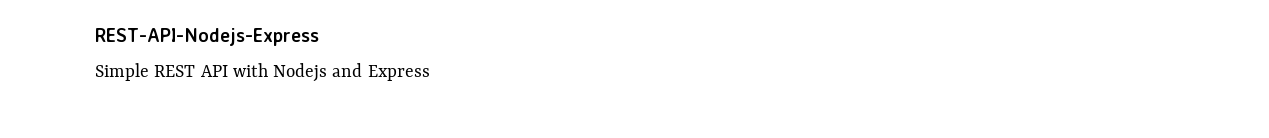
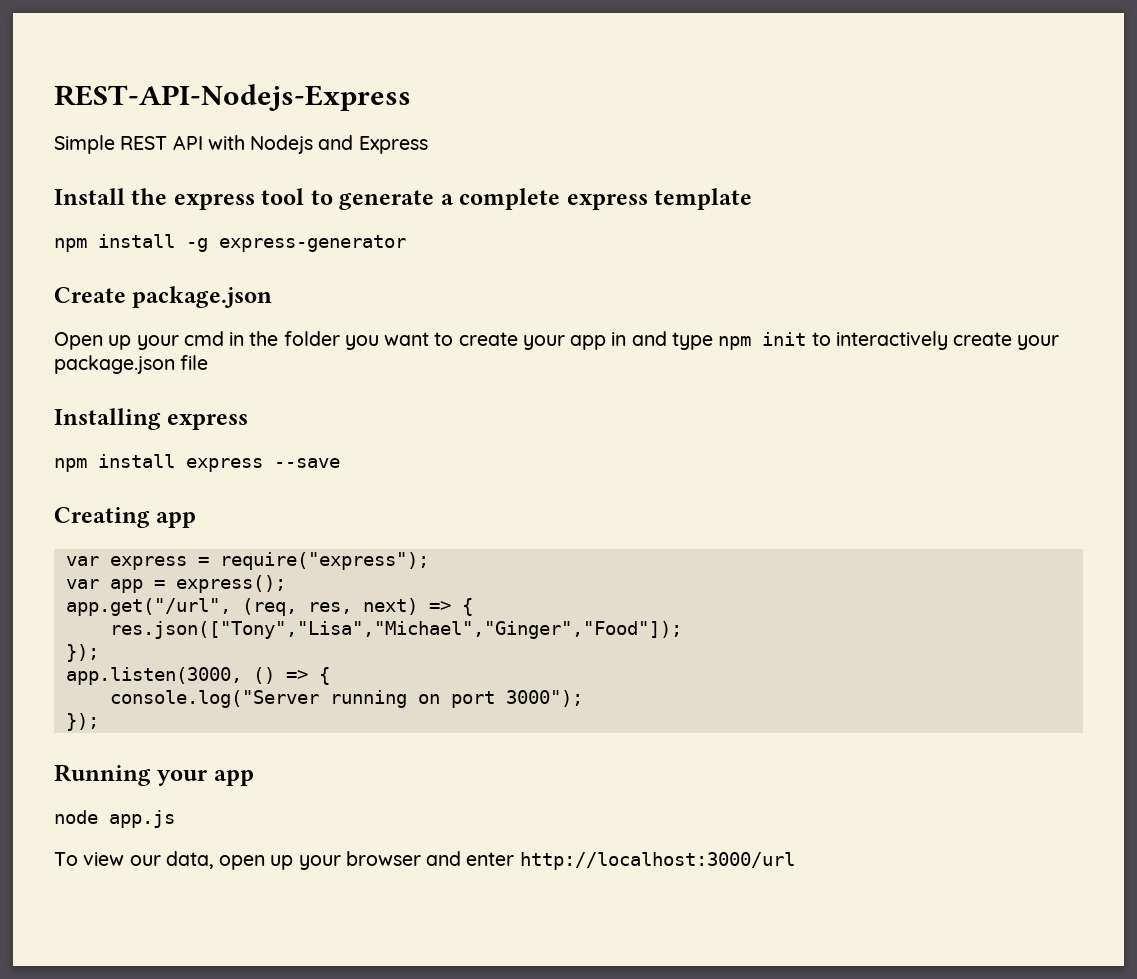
(430, 73) none -> [54,188,753,210] [54,234,406,252] [54,286,273,308] [54,331,1060,350] [54,355,209,374] [54,408,249,430] [54,454,340,472] [54,507,197,528] [65,552,429,570] [65,575,286,593] [65,598,473,616] [109,621,682,639] [65,644,99,662] [65,667,330,685] [109,690,583,708] [65,713,99,731] [54,764,254,786] [54,810,175,828] [54,851,795,870] // Install the express tool to generate a complete express template // npm install -g express-generator // Create package.json // Open up your cmd in the folder you want to create your app in and type npm init to interactively create your package.json file // Installing express // npm install express --save // Creating app // var express = require("express"); // var app = express(); // app.get("/url", (req, res, next) => { // res.json(["Tony","Lisa","Michael","Ginger","Food"]); // }); // app.listen(3000, () => { // console.log("Server running on port 3000"); // }); // Running your app // node app.js // To view our data, open up your browser and enter http://localhost:3000/url

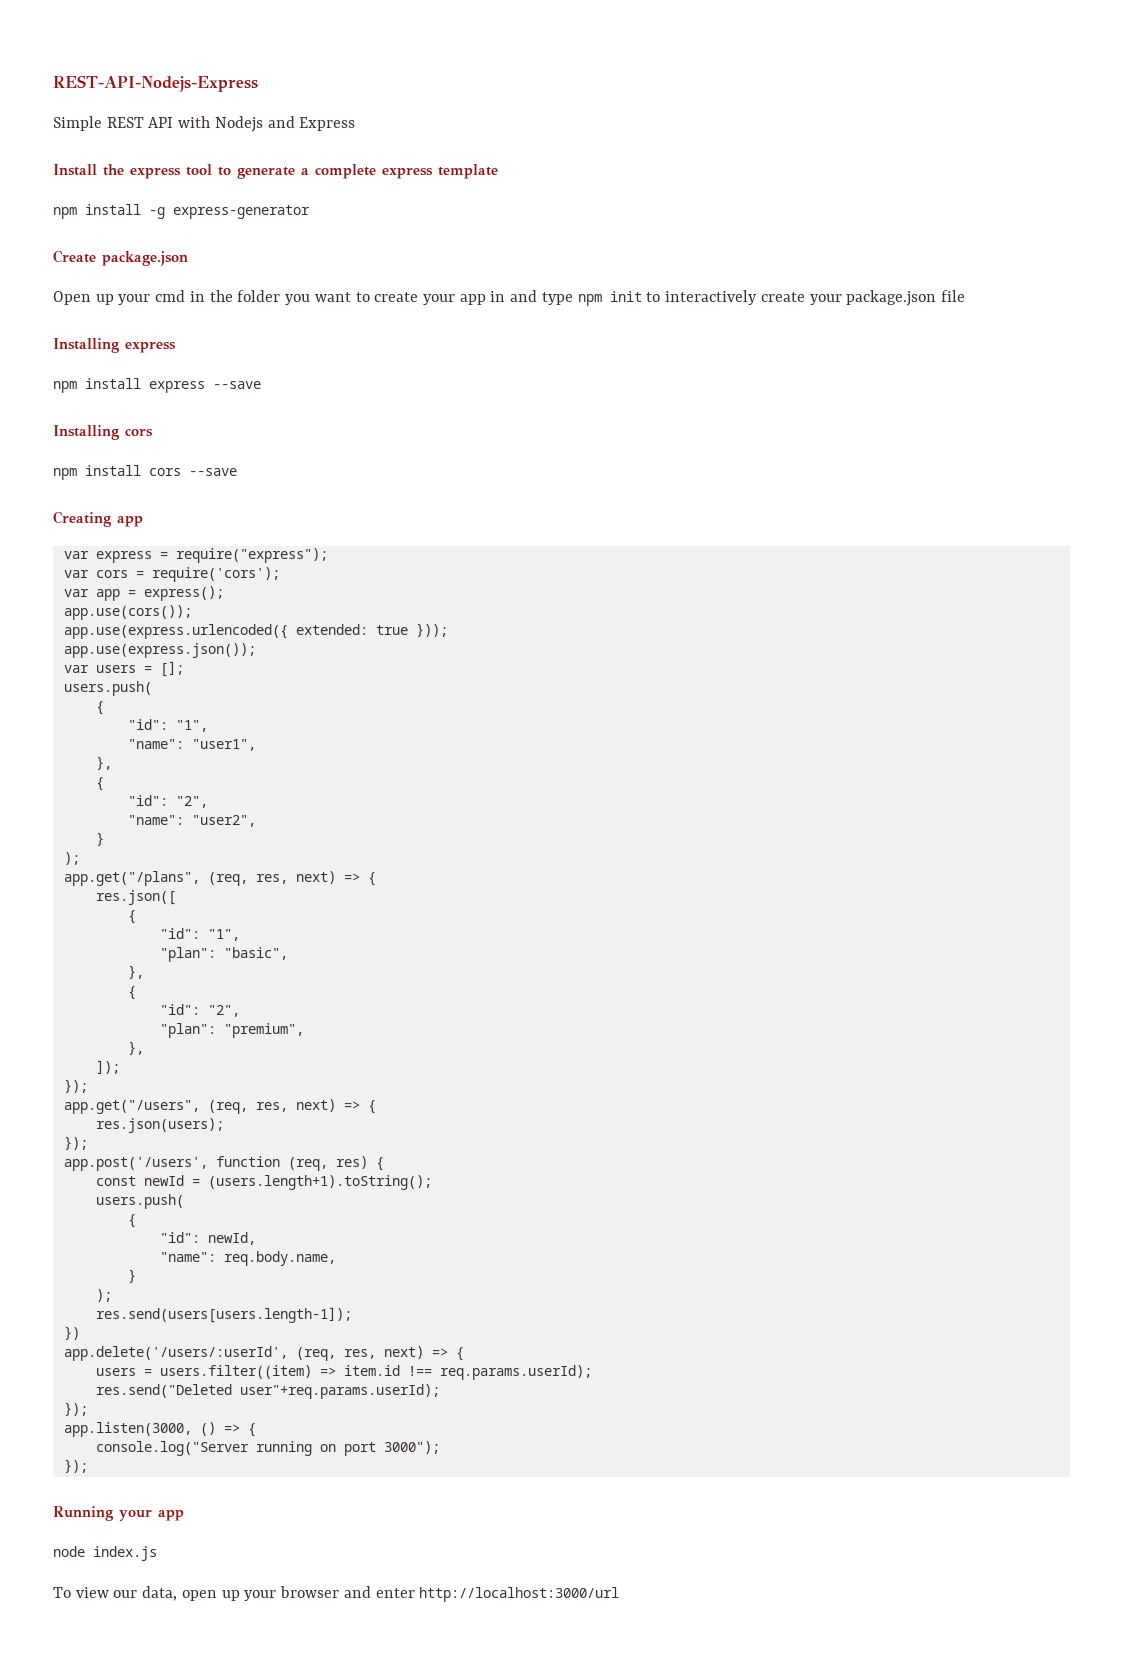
(340, 463) none -> [53,425,153,440] [53,465,237,480] // Installing cors // npm install cors --save
(429, 561) none -> [63,567,280,582] // var cors = require('cors');
[65,598,473,616] [109,621,682,639] app.get("/url", (req, res, next) => { // res.json(["Tony","Lisa","Michael","Ginger","Food"]); -> [63,605,192,620] [63,623,448,639] [63,643,256,658] [63,661,184,677] [63,681,152,696] [95,701,104,715] [127,719,208,732] [127,739,256,751] [95,756,112,770] [95,777,104,791] [127,795,208,808] [127,815,256,827] [95,832,104,846] [63,852,80,865] [63,871,376,886] [95,890,176,905] [127,910,136,924] [159,928,240,941] [159,947,288,962] [127,965,144,979] [127,986,136,1000] [159,1004,240,1017] [159,1023,304,1038] [127,1041,144,1055] [95,1060,120,1074] [63,1079,88,1093] [63,1099,376,1114] [95,1118,224,1133] [63,1136,88,1150] [63,1156,384,1171] [95,1175,432,1190] [95,1194,184,1209] [127,1214,136,1228] [159,1232,256,1245] [159,1251,336,1266] [127,1269,136,1283] [95,1289,112,1302] [95,1307,352,1323] [63,1326,80,1340] [63,1346,464,1361] [95,1365,592,1380] [95,1384,440,1399] app.use(cors()); // app.use(express.urlencoded({ extended: true })); // app.use(express.json()); // var users = []; // users.push( // { // "id": "1", // "name": "user1", // }, // { // "id": "2", // "name": "user2", // } // ); // app.get("/plans", (req, res, next) => { // res.json([ // { // "id": "1", // "plan": "basic", // }, // { // "id": "2", // "plan": "premium", // }, // ]); // }); // app.get("/users", (req, res, next) => { // res.json(users); // }); // app.post('/users', function (req, res) { // const newId = (users.length+1).toString(); // users.push( // { // "id": newId, // "name": req.body.name, // } // ); // res.send(users[users.length-1]); // }) // app.delete('/users/:userId', (req, res, next) => { // users = users.filter((item) => item.id !== req.params.userId); // res.send("Deleted user"+req.params.userId);
[109,810,175,828] app.js -> [93,1546,157,1561] index.js

